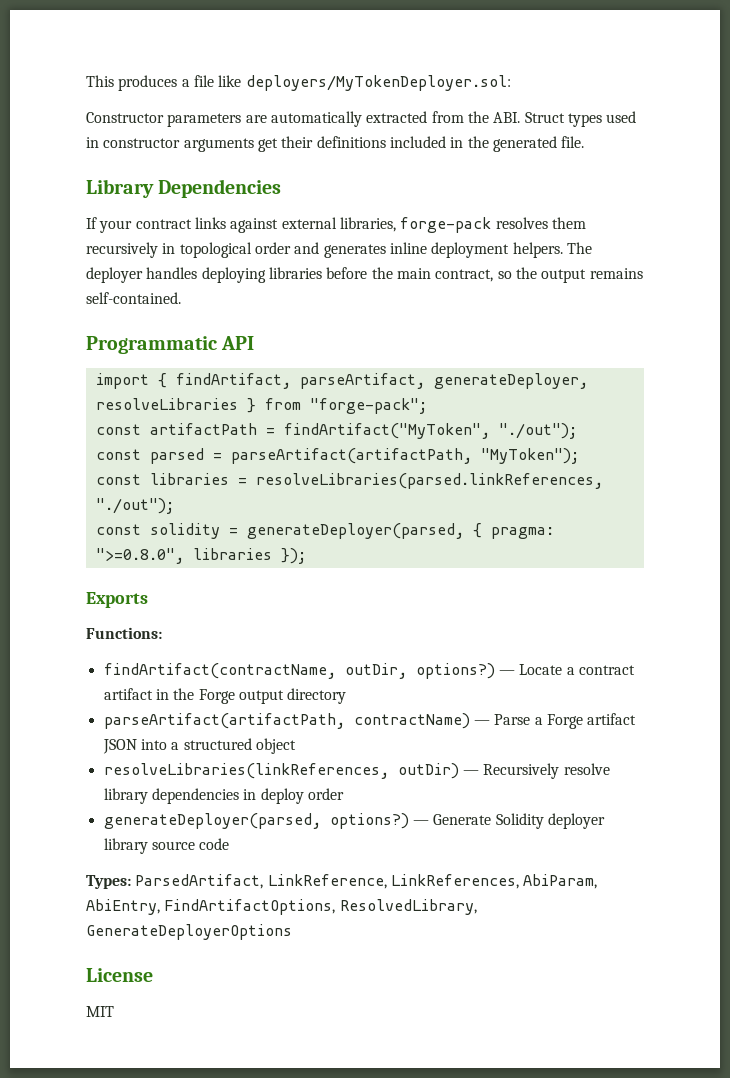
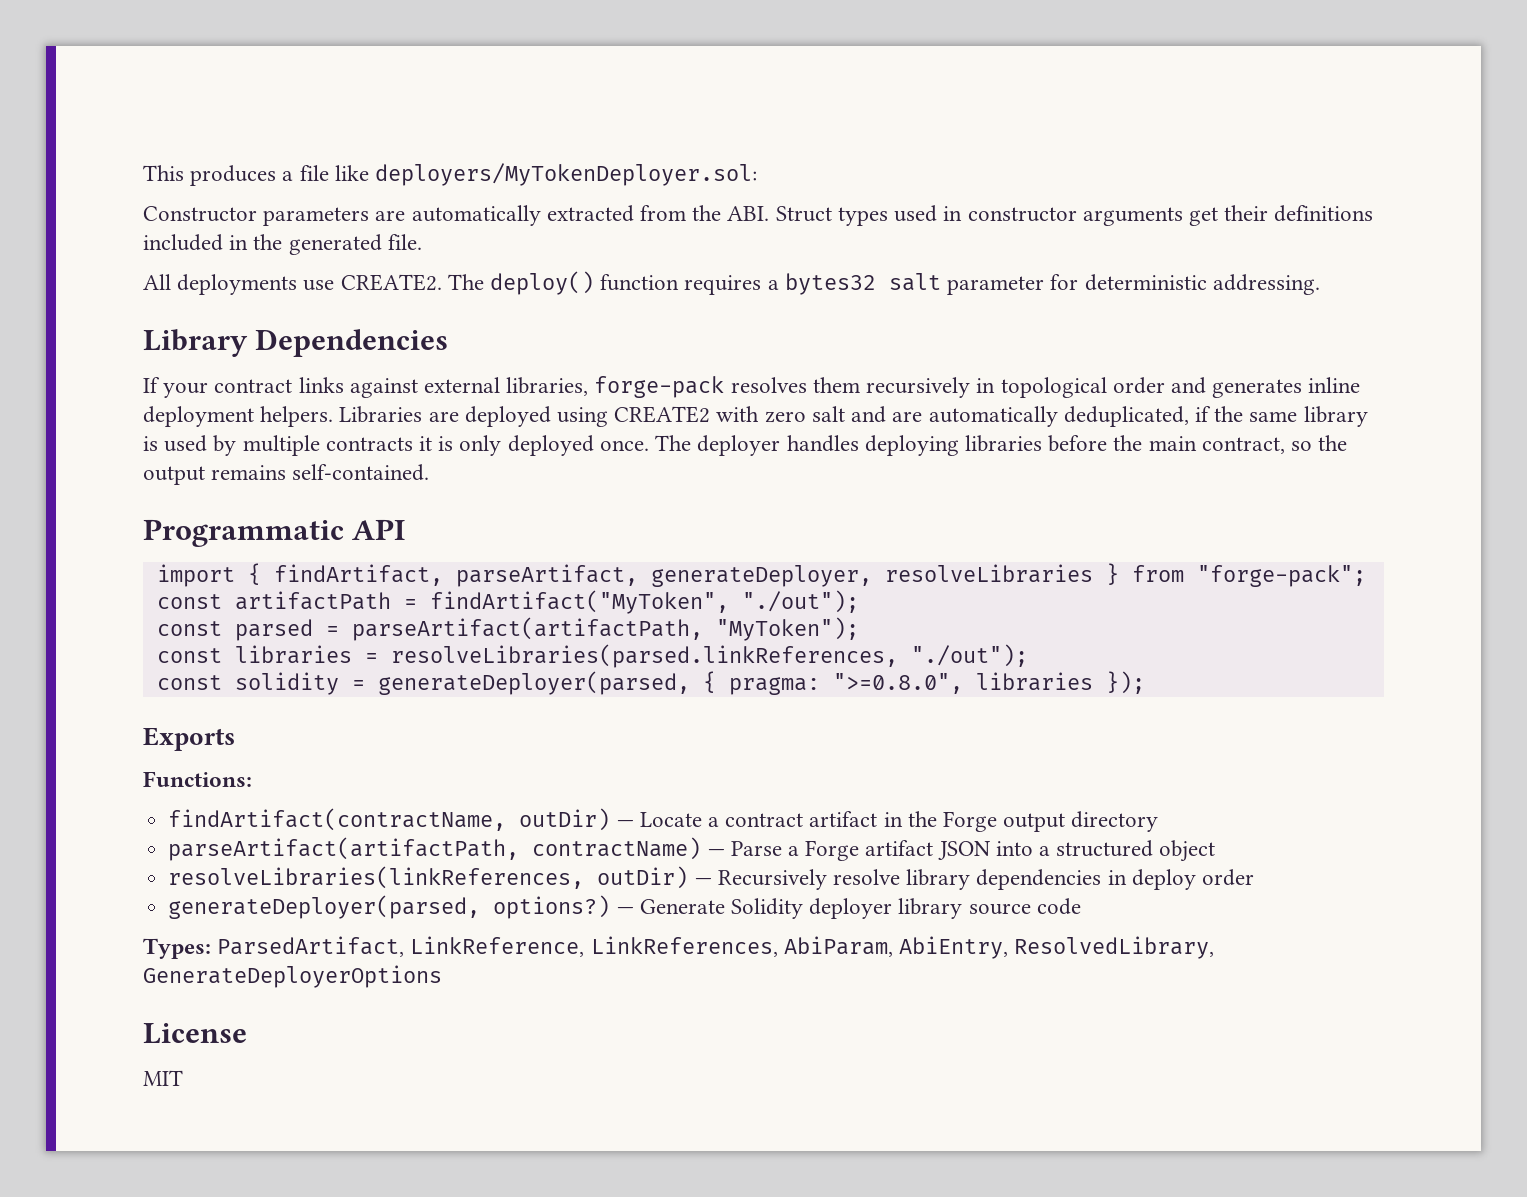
(585, 142) none -> [143,271,1320,295] // All deployments use CREATE2. The deploy() function requires a bytes32 salt parameter for deterministic addressing.
(563, 250) none -> [339,406,1368,427] [143,435,649,456] Libraries are deployed using CREATE2 with zero salt and are automatically deduplicated, if the same library is used by multiple contracts it is only deployed once.
[344,663,495,679] outDir, options?) -> [519,808,611,831] outDir)
[164,899,336,915] FindArtifactOptions, -> (1009, 947) none

